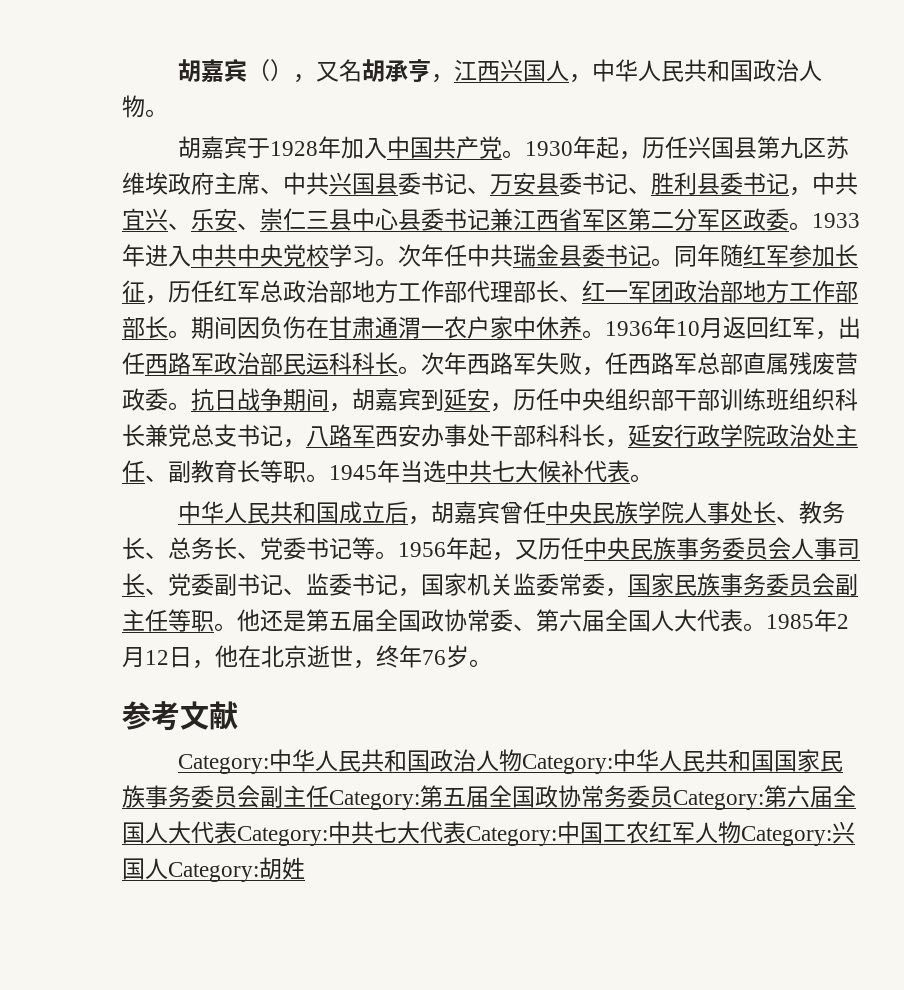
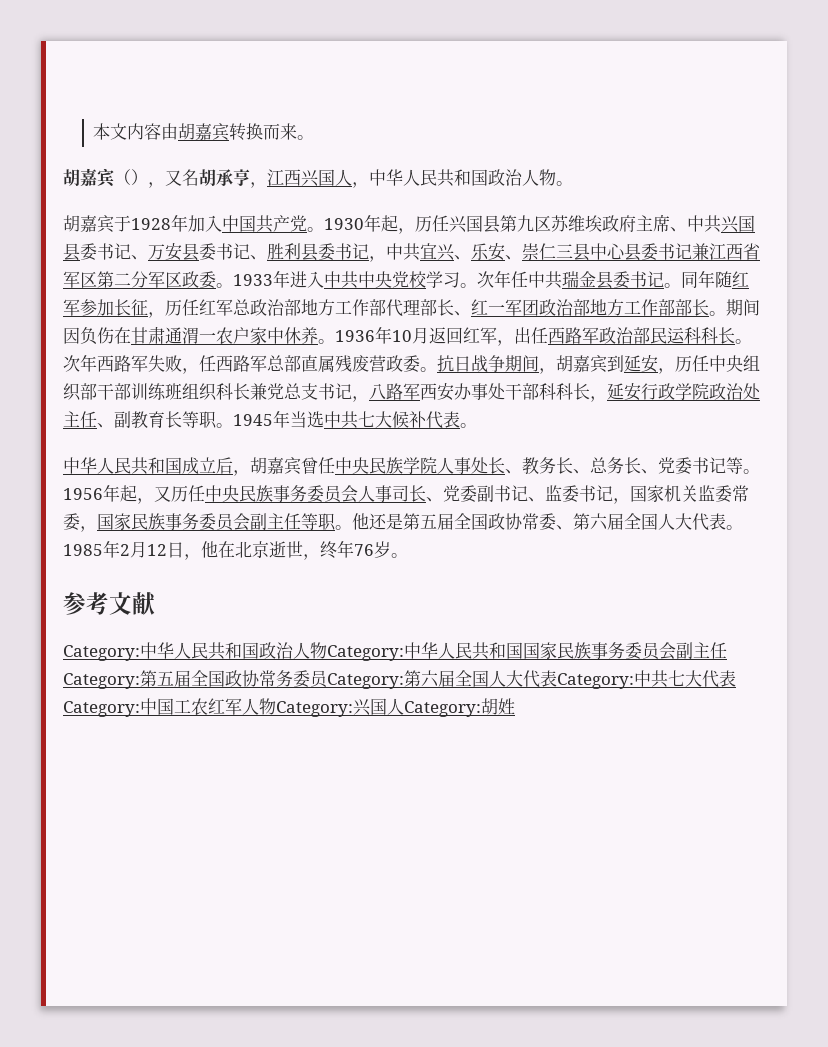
(177, 70) none -> [93,123,315,141] 本文内容由胡嘉宾转换而来。 //

